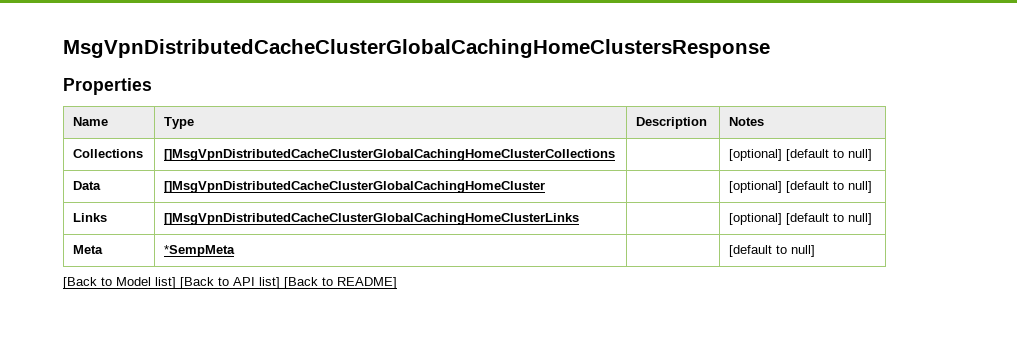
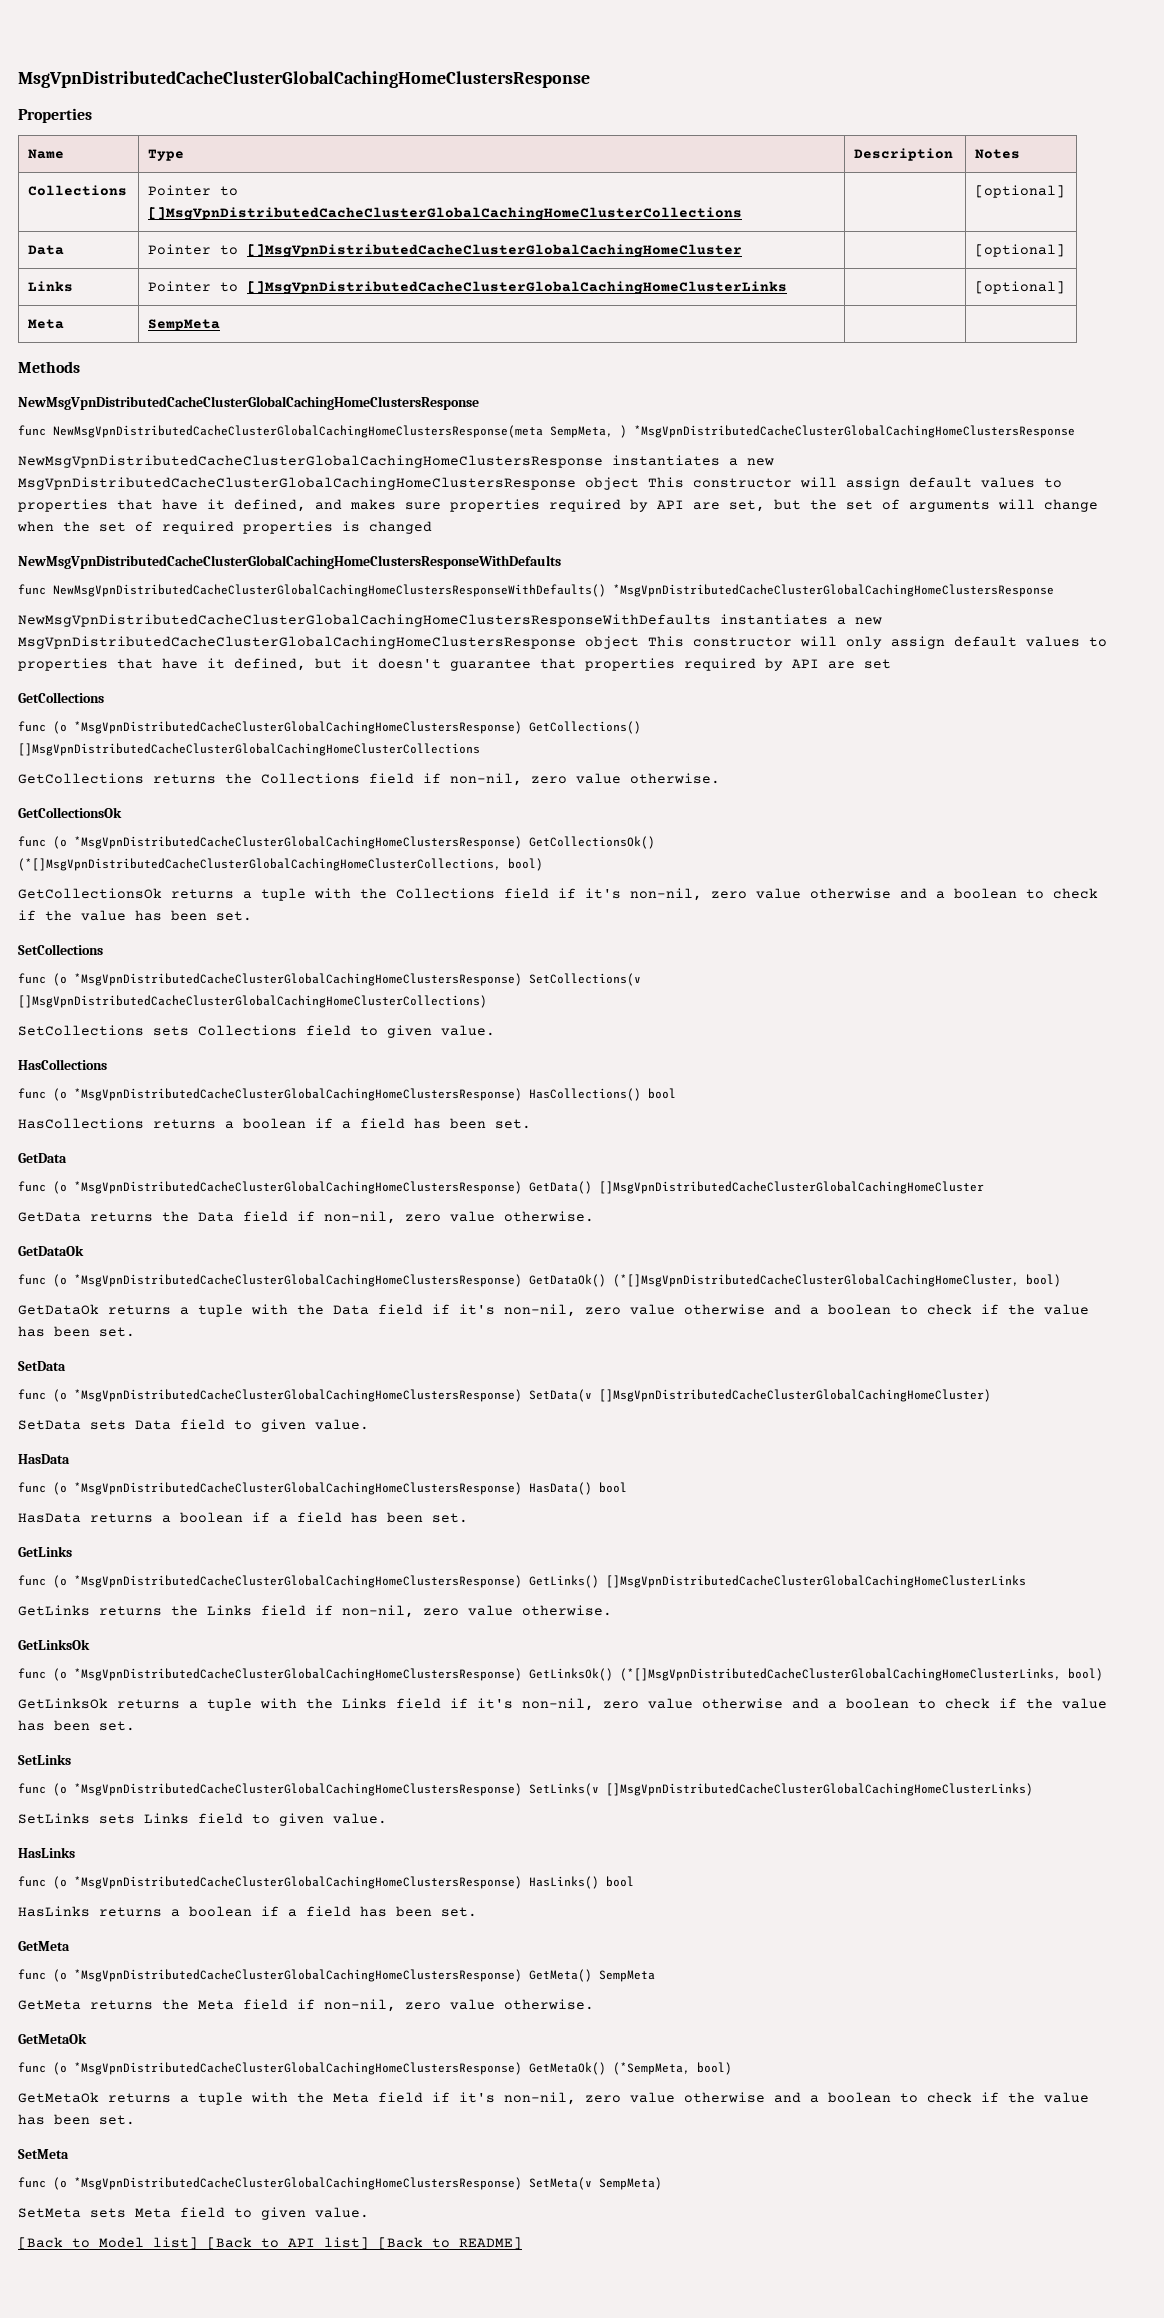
(144, 153) none -> [148,185,239,196] Pointer to
[786,149,873,161] [default to null] -> (1066, 191) none
(102, 185) none -> [148,244,239,255] Pointer to
[786,181,873,193] [default to null] -> (1066, 250) none
(108, 217) none -> [148,281,239,292] Pointer to
[786,213,873,225] [73,245,104,254] [164,245,236,257] [729,245,816,257] [default to null] // Meta | *SempMeta | | [default to null] -> [28,319,65,329] [148,319,221,331] [18,361,80,373] [18,396,479,410] [18,425,1075,438] [18,455,774,468] [18,477,1062,490] [18,499,1098,512] [17,521,432,534] [18,555,561,569] [18,584,1054,597] [18,614,882,627] [18,636,1107,649] [18,658,891,671] [18,692,104,703] [18,721,641,734] [18,743,480,756] [18,773,720,786] [18,807,122,818] [18,836,655,849] [18,858,543,871] [18,888,1098,901] [18,910,252,921] [18,944,103,955] [18,973,641,986] [18,995,487,1008] [18,1025,495,1038] [18,1059,107,1070] [18,1088,676,1101] [18,1118,531,1129] [18,1153,67,1163] [18,1181,984,1194] [18,1211,594,1224] [18,1245,84,1256] [18,1274,1061,1287] [18,1304,1089,1317] [18,1326,135,1337] [18,1361,66,1371] [18,1389,991,1402] [18,1419,369,1432] [18,1454,70,1464] [18,1482,627,1495] [18,1512,468,1523] [18,1546,72,1557] [18,1575,1026,1588] [18,1605,612,1618] [18,1639,90,1650] [18,1668,1103,1681] [18,1698,1107,1711] [18,1720,135,1731] [18,1754,71,1765] [18,1783,1033,1796] [18,1813,387,1826] [18,1847,75,1858] [18,1876,634,1889] [18,1906,477,1917] [18,1941,70,1951] [18,1969,655,1982] [18,1999,594,2012] [18,2033,87,2044] [18,2062,732,2075] [18,2092,1089,2105] [18,2114,135,2125] [18,2149,69,2159] [18,2177,662,2190] [18,2207,369,2220] // Meta | SempMeta | | // Methods // NewMsgVpnDistributedCacheClusterGlobalCachingHomeClustersResponse // func NewMsgVpnDistributedCacheClusterGlobalCachingHomeClustersResponse(meta SempMeta, ) *MsgVpnDistributedCacheClusterGlobalCachingHomeClustersResponse // NewMsgVpnDistributedCacheClusterGlobalCachingHomeClustersResponse instantiates a new MsgVpnDistributedCacheClusterGlobalCachingHomeClustersResponse object This constructor will assign default values to properties that have it defined, and makes sure properties required by API are set, but the set of arguments will change when the set of required properties is changed // NewMsgVpnDistributedCacheClusterGlobalCachingHomeClustersResponseWithDefaults // func NewMsgVpnDistributedCacheClusterGlobalCachingHomeClustersResponseWithDefaults() *MsgVpnDistributedCacheClusterGlobalCachingHomeClustersResponse // NewMsgVpnDistributedCacheClusterGlobalCachingHomeClustersResponseWithDefaults instantiates a new MsgVpnDistributedCacheClusterGlobalCachingHomeClustersResponse object This constructor will only assign default values to properties that have it defined, but it doesn't guarantee that properties required by API are set // GetCollections // func (o *MsgVpnDistributedCacheClusterGlobalCachingHomeClustersResponse) GetCollections() []MsgVpnDistributedCacheClusterGlobalCachingHomeClusterCollections // GetCollections returns the Collections field if non-nil, zero value otherwise. // GetCollectionsOk // func (o *MsgVpnDistributedCacheClusterGlobalCachingHomeClustersResponse) GetCollectionsOk() (*[]MsgVpnDistributedCacheClusterGlobalCachingHomeClusterCollections, bool) // GetCollectionsOk returns a tuple with the Collections field if it's non-nil, zero value otherwise and a boolean to check if the value has been set. // SetCollections // func (o *MsgVpnDistributedCacheClusterGlobalCachingHomeClustersResponse) SetCollections(v []MsgVpnDistributedCacheClusterGlobalCachingHomeClusterCollections) // SetCollections sets Collections field to given value. // HasCollections // func (o *MsgVpnDistributedCacheClusterGlobalCachingHomeClustersResponse) HasCollections() bool // HasCollections returns a boolean if a field has been set. // GetData // func (o *MsgVpnDistributedCacheClusterGlobalCachingHomeClustersResponse) GetData() []MsgVpnDistributedCacheClusterGlobalCachingHomeCluster // GetData returns the Data field if non-nil, zero value otherwise. // GetDataOk // func (o *MsgVpnDistributedCacheClusterGlobalCachingHomeClustersResponse) GetDataOk() (*[]MsgVpnDistributedCacheClusterGlobalCachingHomeCluster, bool) // GetDataOk returns a tuple with the Data field if it's non-nil, zero value otherwise and a boolean to check if the value has been set. // SetData // func (o *MsgVpnDistributedCacheClusterGlobalCachingHomeClustersResponse) SetData(v []MsgVpnDistributedCacheClusterGlobalCachingHomeCluster) // SetData sets Data field to given value. // HasData // func (o *MsgVpnDistributedCacheClusterGlobalCachingHomeClustersResponse) HasData() bool // HasData returns a boolean if a field has been set. // GetLinks // func (o *MsgVpnDistributedCacheClusterGlobalCachingHomeClustersResponse) GetLinks() []MsgVpnDistributedCacheClusterGlobalCachingHomeClusterLinks // GetLinks returns the Links field if non-nil, zero value otherwise. // GetLinksOk // func (o *MsgVpnDistributedCacheClusterGlobalCachingHomeClustersResponse) GetLinksOk() (*[]MsgVpnDistributedCacheClusterGlobalCachingHomeClusterLinks, bool) // GetLinksOk returns a tuple with the Links field if it's non-nil, zero value otherwise and a boolean to check if the value has been set. // SetLinks // func (o *MsgVpnDistributedCacheClusterGlobalCachingHomeClustersResponse) SetLinks(v []MsgVpnDistributedCacheClusterGlobalCachingHomeClusterLinks) // SetLinks sets Links field to given value. // HasLinks // func (o *MsgVpnDistributedCacheClusterGlobalCachingHomeClustersResponse) HasLinks() bool // HasLinks returns a boolean if a field has been set. // GetMeta // func (o *MsgVpnDistributedCacheClusterGlobalCachingHomeClustersResponse) GetMeta() SempMeta // GetMeta returns the Meta field if non-nil, zero value otherwise. // GetMetaOk // func (o *MsgVpnDistributedCacheClusterGlobalCachingHomeClustersResponse) GetMetaOk() (*SempMeta, bool) // GetMetaOk returns a tuple with the Meta field if it's non-nil, zero value otherwise and a boolean to check if the value has been set. // SetMeta // func (o *MsgVpnDistributedCacheClusterGlobalCachingHomeClustersResponse) SetMeta(v SempMeta) // SetMeta sets Meta field to given value.

